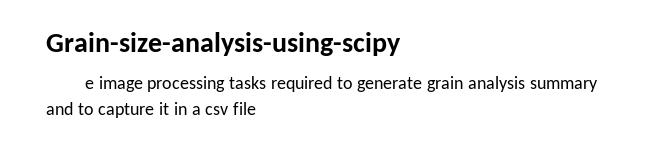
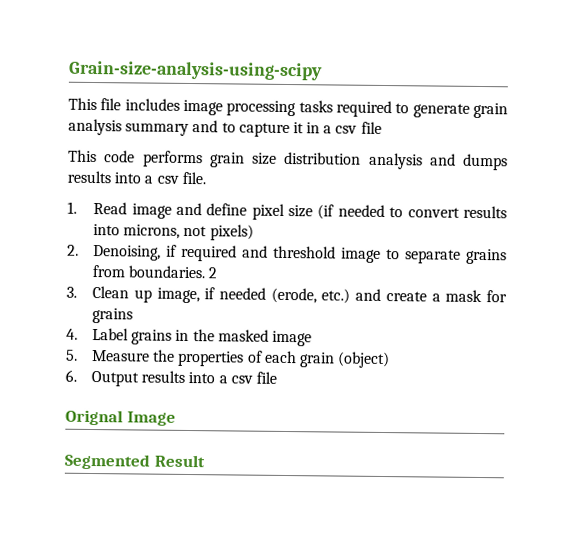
[85,80,95,89] e -> [68,97,180,111] This file includes
(257, 108) none -> [68,149,508,171] [67,170,206,185] [67,201,508,220] [93,224,254,241] [67,244,507,265] [92,265,218,279] [66,286,507,304] [92,308,134,324] [66,328,313,347] [66,349,391,369] [65,369,278,387] [65,409,176,426] [64,453,206,470] // This code performs grain size distribution analysis and dumps results into a csv file. // 1. Read image and define pixel size (if needed to convert results into microns, not pixels) // 2. Denoising, if required and threshold image to separate grains from boundaries. 2 // 3. Clean up image, if needed (erode, etc.) and create a mask for grains // 4. Label grains in the masked image // 5. Measure the properties of each grain (object) // 6. Output results into a csv file // Orignal Image // Segmented Result

